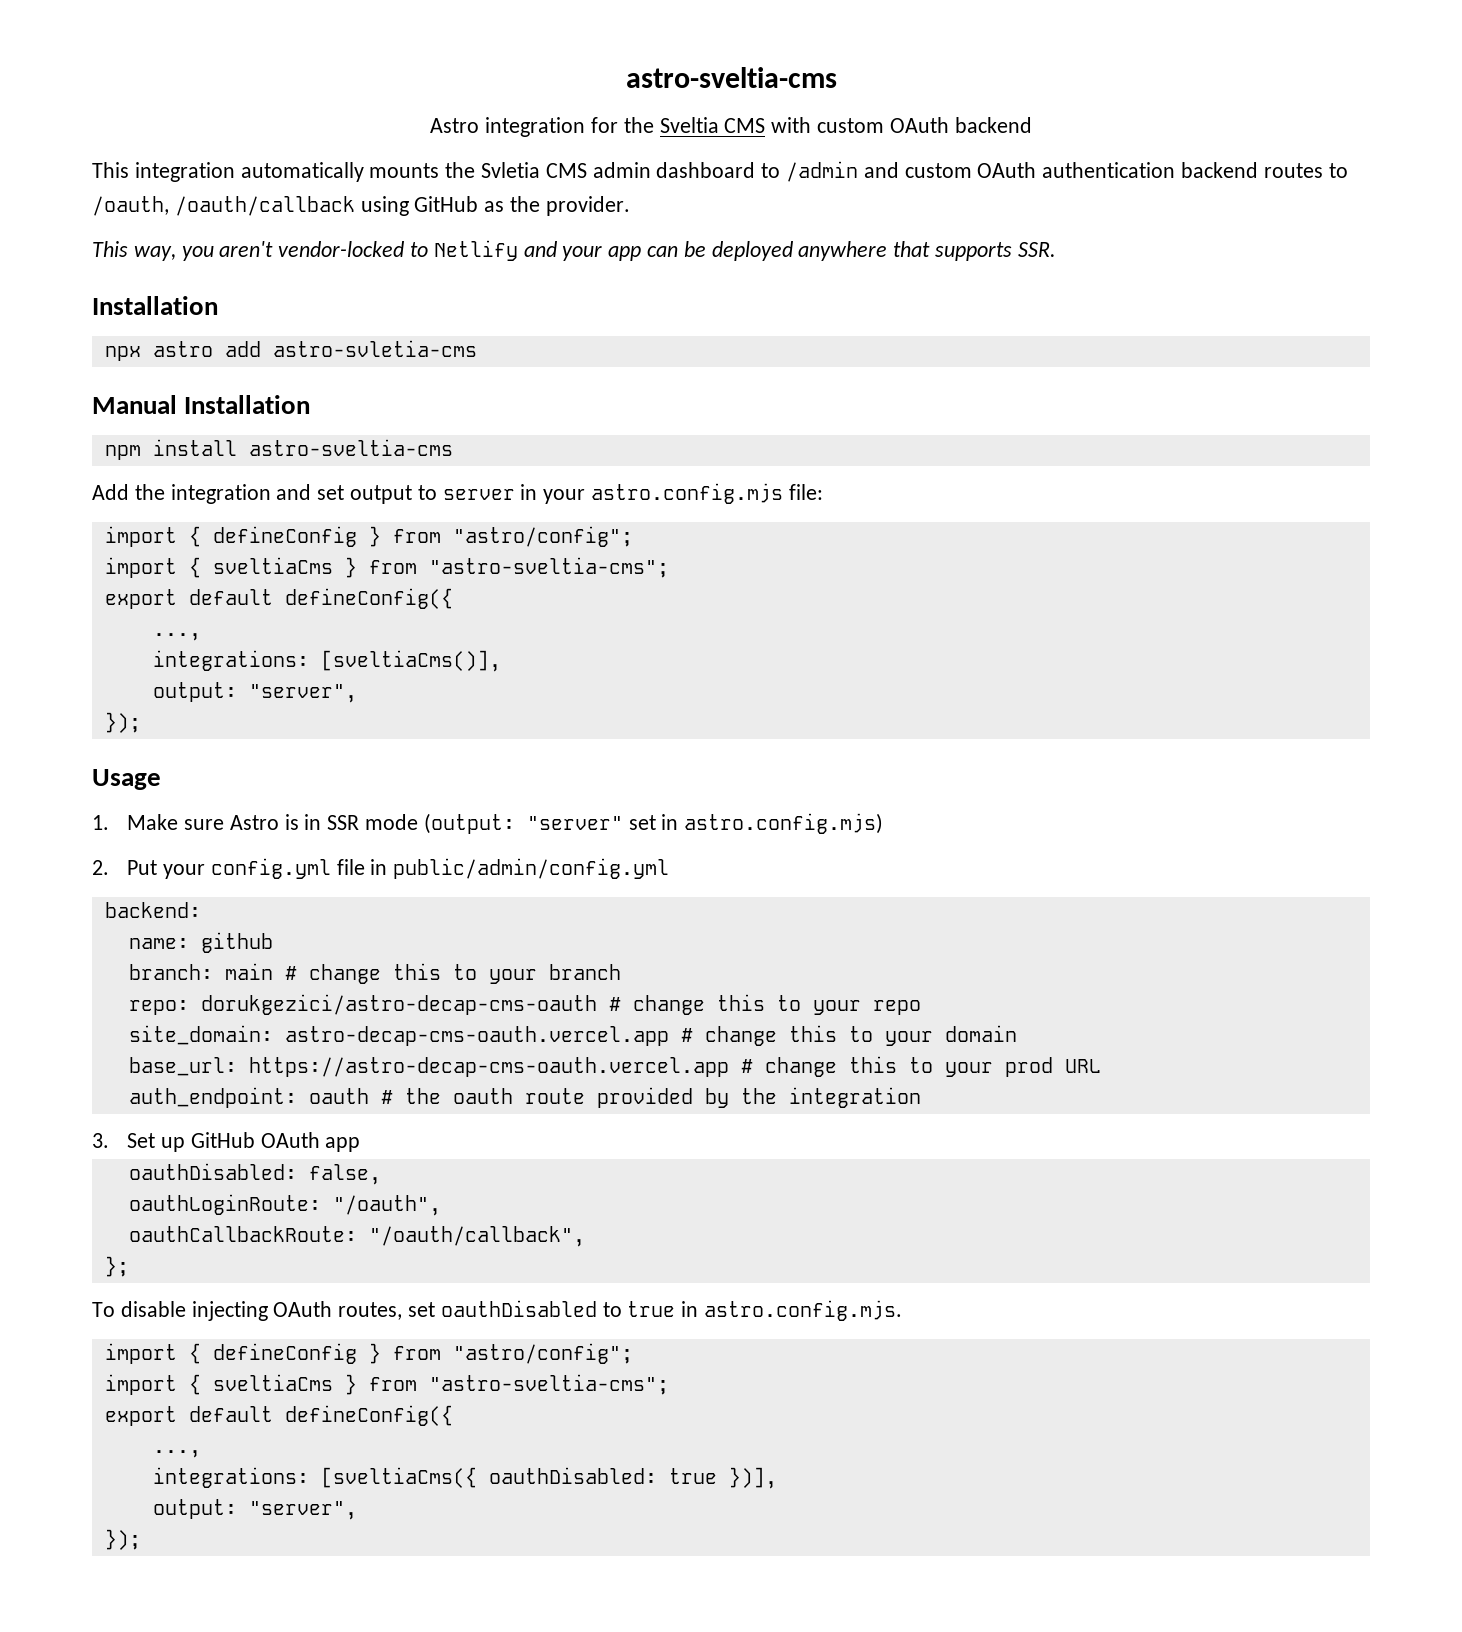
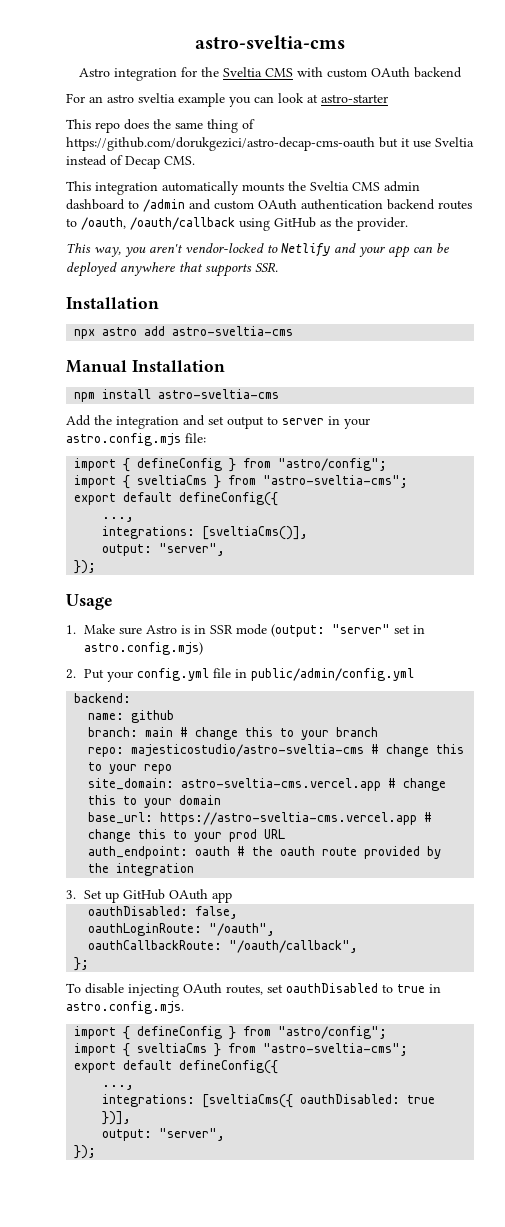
(1032, 125) none -> [66,93,388,107] [66,119,255,133] [66,137,474,151] [66,155,195,169] // For an astro sveltia example you can look at astro-starter // This repo does the same thing of https://github.com/dorukgezici/astro-decap-cms-oauth but it use Sveltia instead of Decap CMS.
[481,162,541,178] Svletia -> [310,181,349,191] Sveltia
[272,340,477,357] astro-svletia-cms -> [172,326,294,336] astro-sveltia-cms
[200,994,597,1015] dorukgezici/astro-decap-cms-oauth -> [131,744,365,757] majesticostudio/astro-sveltia-cms
[284,1026,669,1046] astro-decap-cms-oauth.vercel.app -> [181,778,382,791] astro-sveltia-cms.vercel.app
[248,1057,729,1077] https://astro-decap-cms-oauth.vercel.app -> [160,812,418,825] https://astro-sveltia-cms.vercel.app

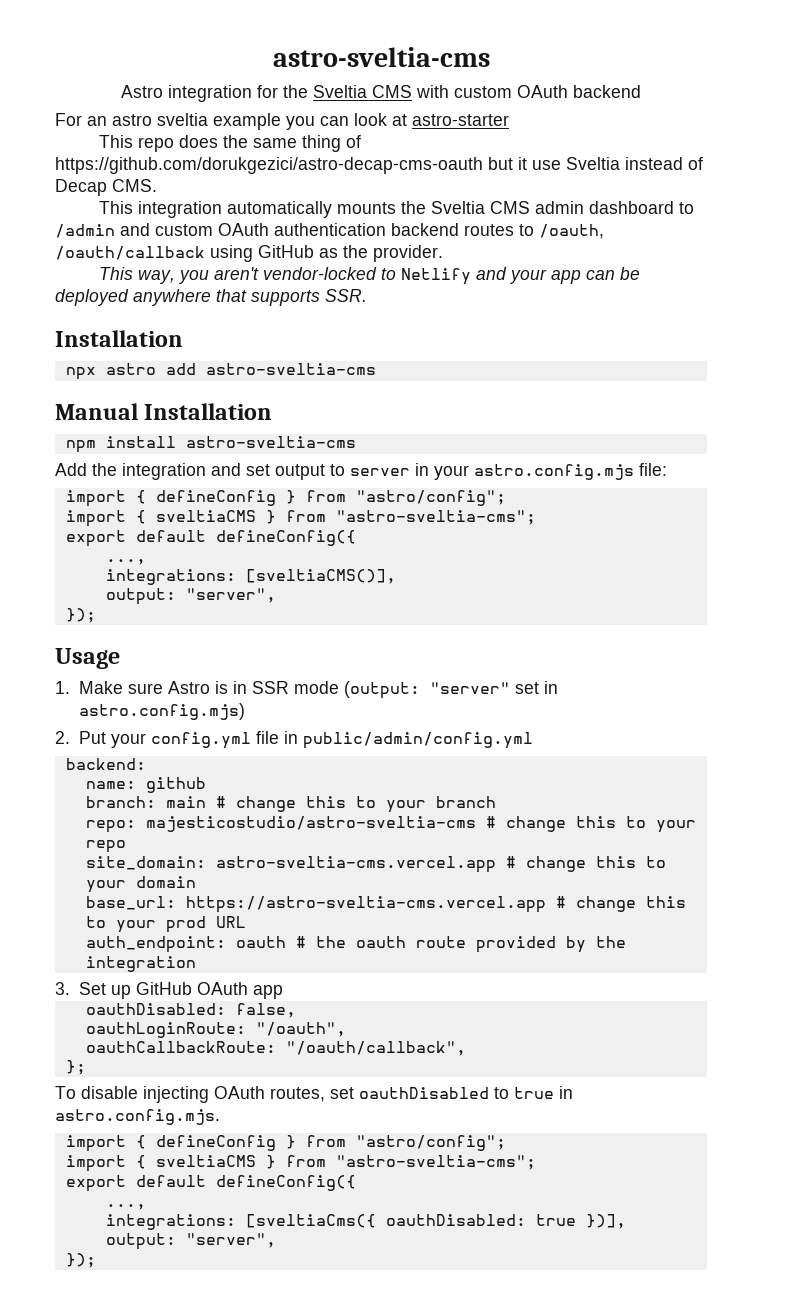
[137,475,409,489] [74,492,279,506] [102,517,135,522] [102,526,309,540] sveltiaCms } from "astro-sveltia-cms"; // export default defineConfig({ // ..., // integrations: [sveltiaCms()], -> [155,510,536,525] [65,530,356,547] [105,559,146,565] [105,569,396,585] sveltiaCMS } from "astro-sveltia-cms"; // export default defineConfig({ // ..., // integrations: [sveltiaCMS()],
[137,1043,208,1053] sveltiaCms -> [155,1155,256,1167] sveltiaCMS

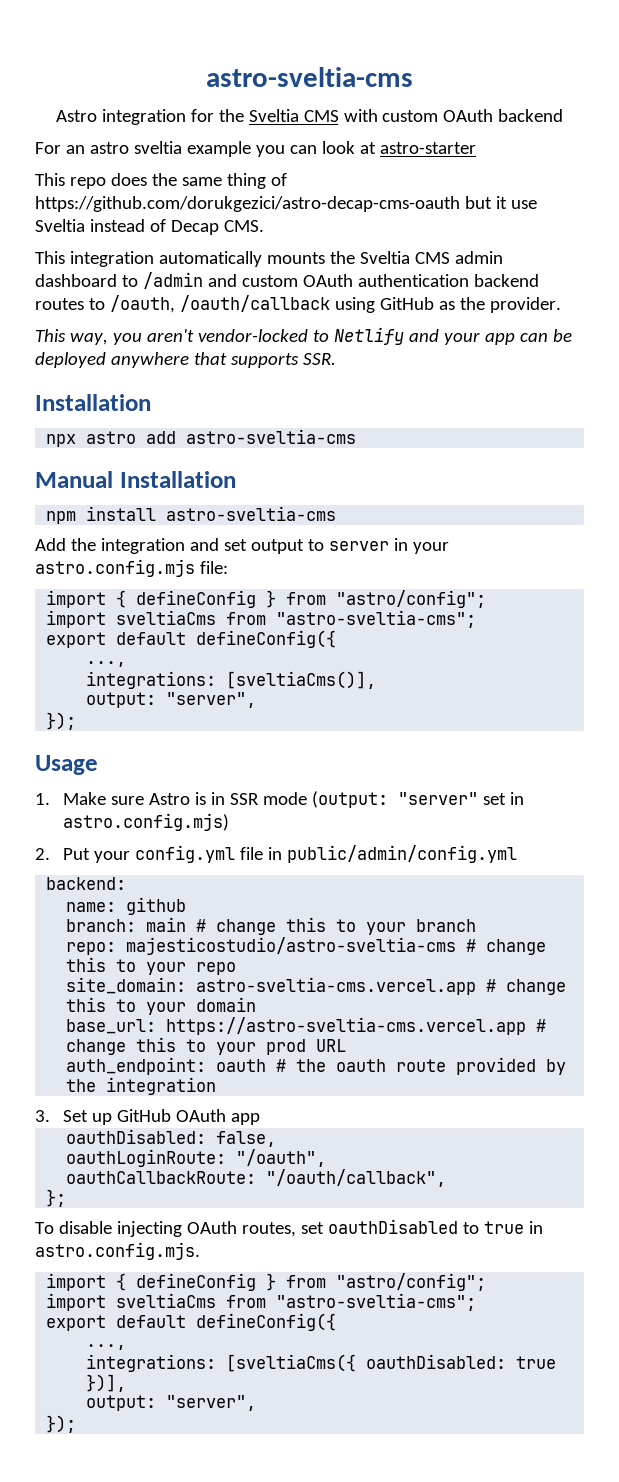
[135,510,536,525] [65,530,356,547] [105,559,146,565] [105,569,396,585] { sveltiaCMS } from "astro-sveltia-cms"; // export default defineConfig({ // ..., // integrations: [sveltiaCMS()], -> [116,610,477,628] [46,630,337,648] [86,661,127,667] [86,671,377,689] sveltiaCms from "astro-sveltia-cms"; // export default defineConfig({ // ..., // integrations: [sveltiaCms()],
[135,1155,276,1169] { sveltiaCMS } -> [116,1293,217,1308] sveltiaCms

